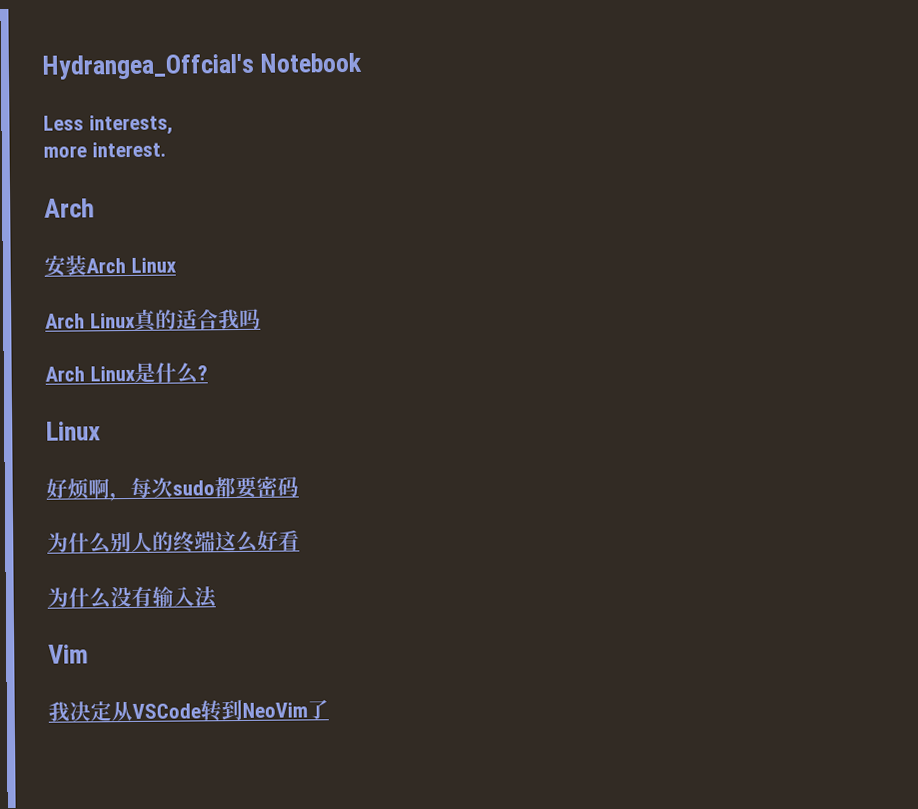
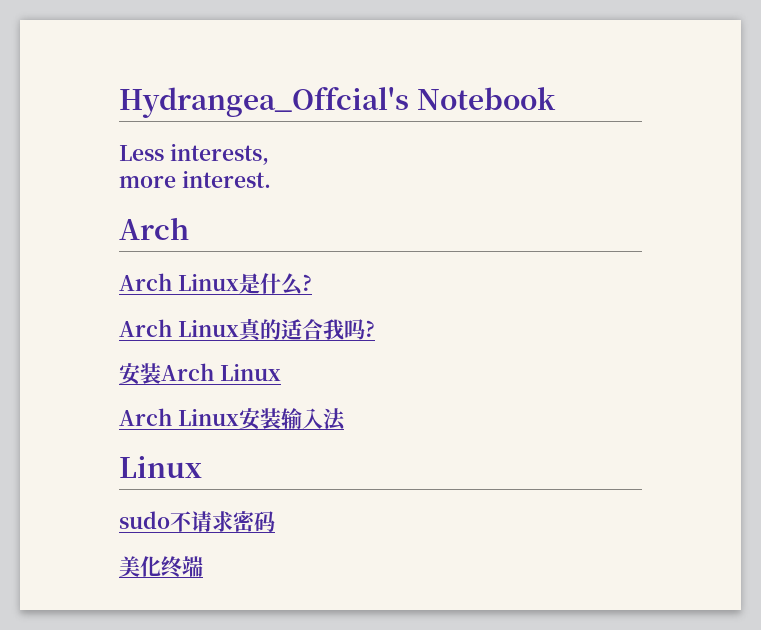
[44,255,177,277] 安装Arch Linux -> [119,273,312,296] Arch Linux是什么?
[45,362,208,385] [46,421,101,441] [46,476,299,502] [47,530,300,555] [47,585,218,610] [48,644,89,664] [48,699,329,722] // Arch Linux是什么? // Linux // 好烦啊，每次sudo都要密码 // 为什么别人的终端这么好看 // 为什么没有输入法 // Vim // 我决定从VSCode转到NeoVim了 -> [364,320,375,337] [119,363,281,385] [119,408,346,431] [119,456,202,478] [119,511,275,532] [119,556,203,578] ? // 安装Arch Linux // Arch Linux安装输入法 // Linux // sudo不请求密码 // 美化终端

